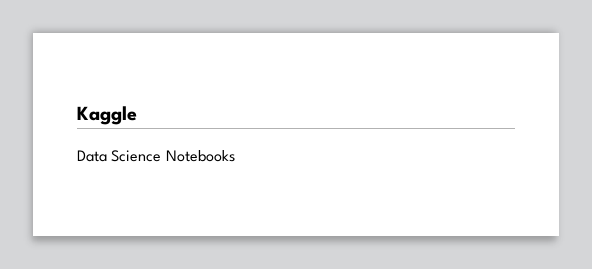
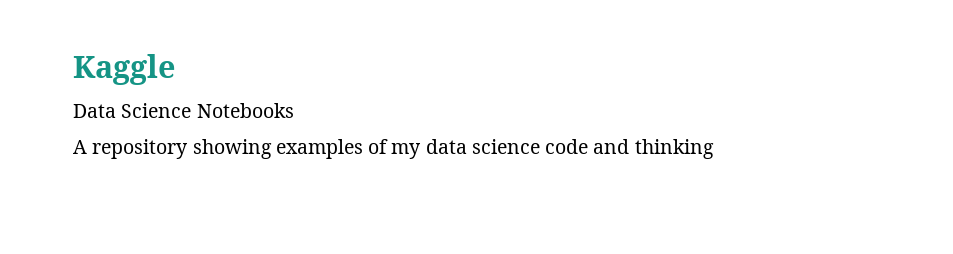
(235, 156) none -> [73,139,714,159] // A repository showing examples of my data science code and thinking

